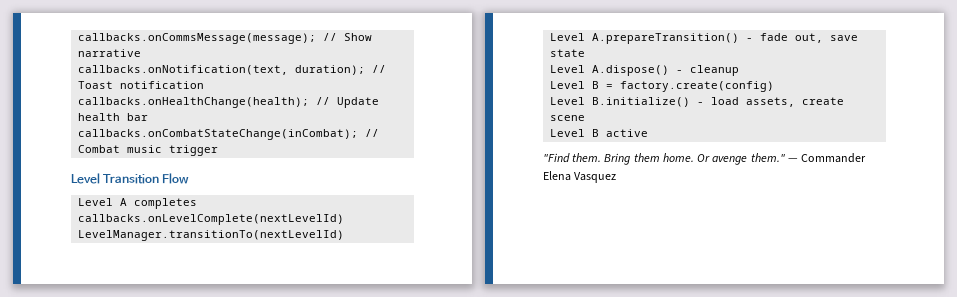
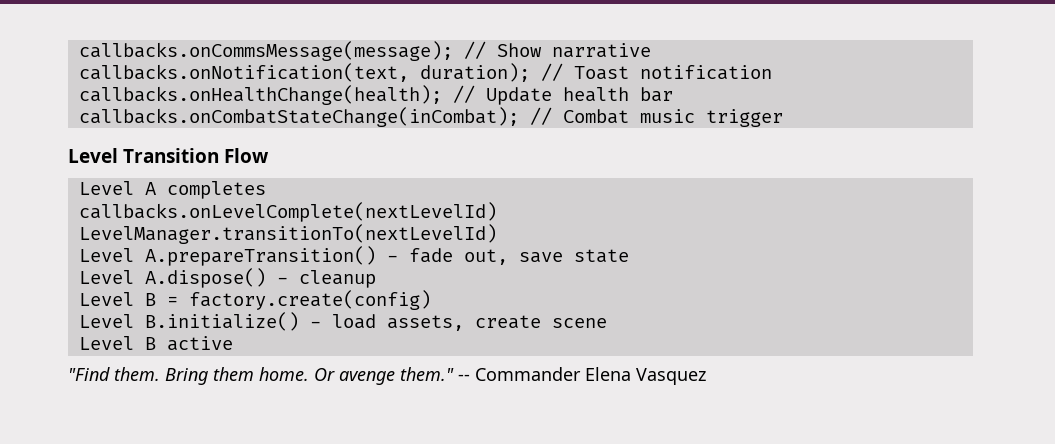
[787,158,798,162] — -> [458,374,470,381] --

